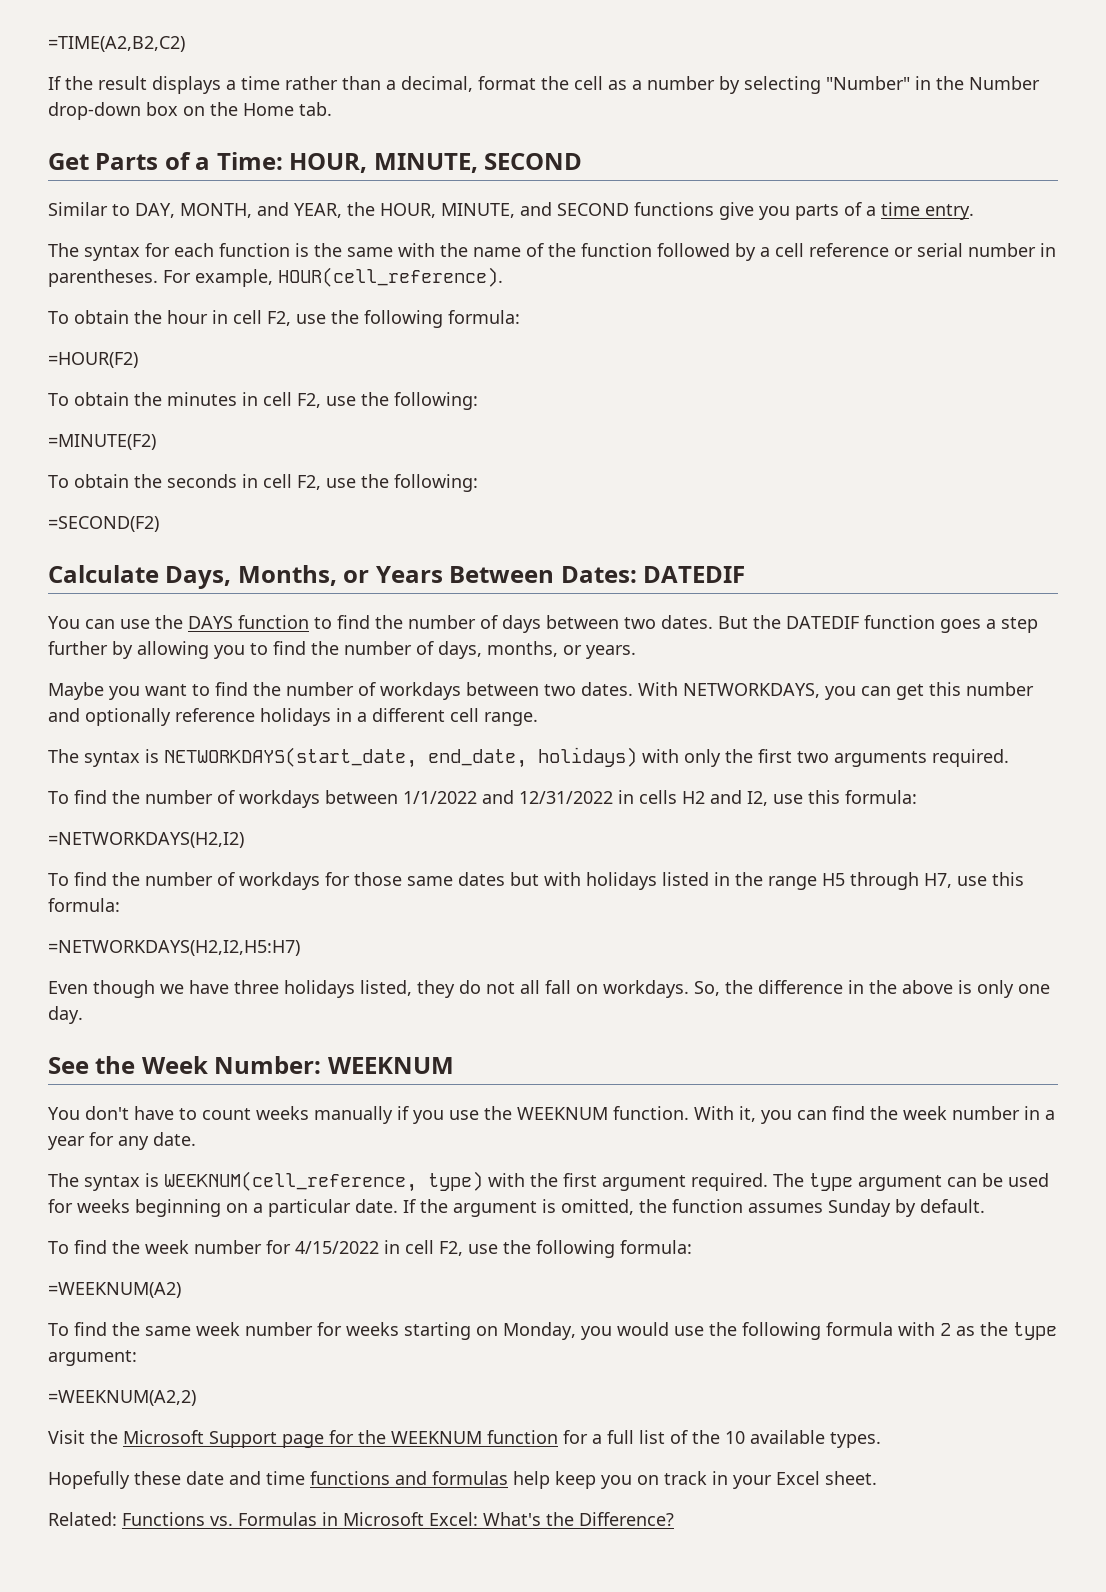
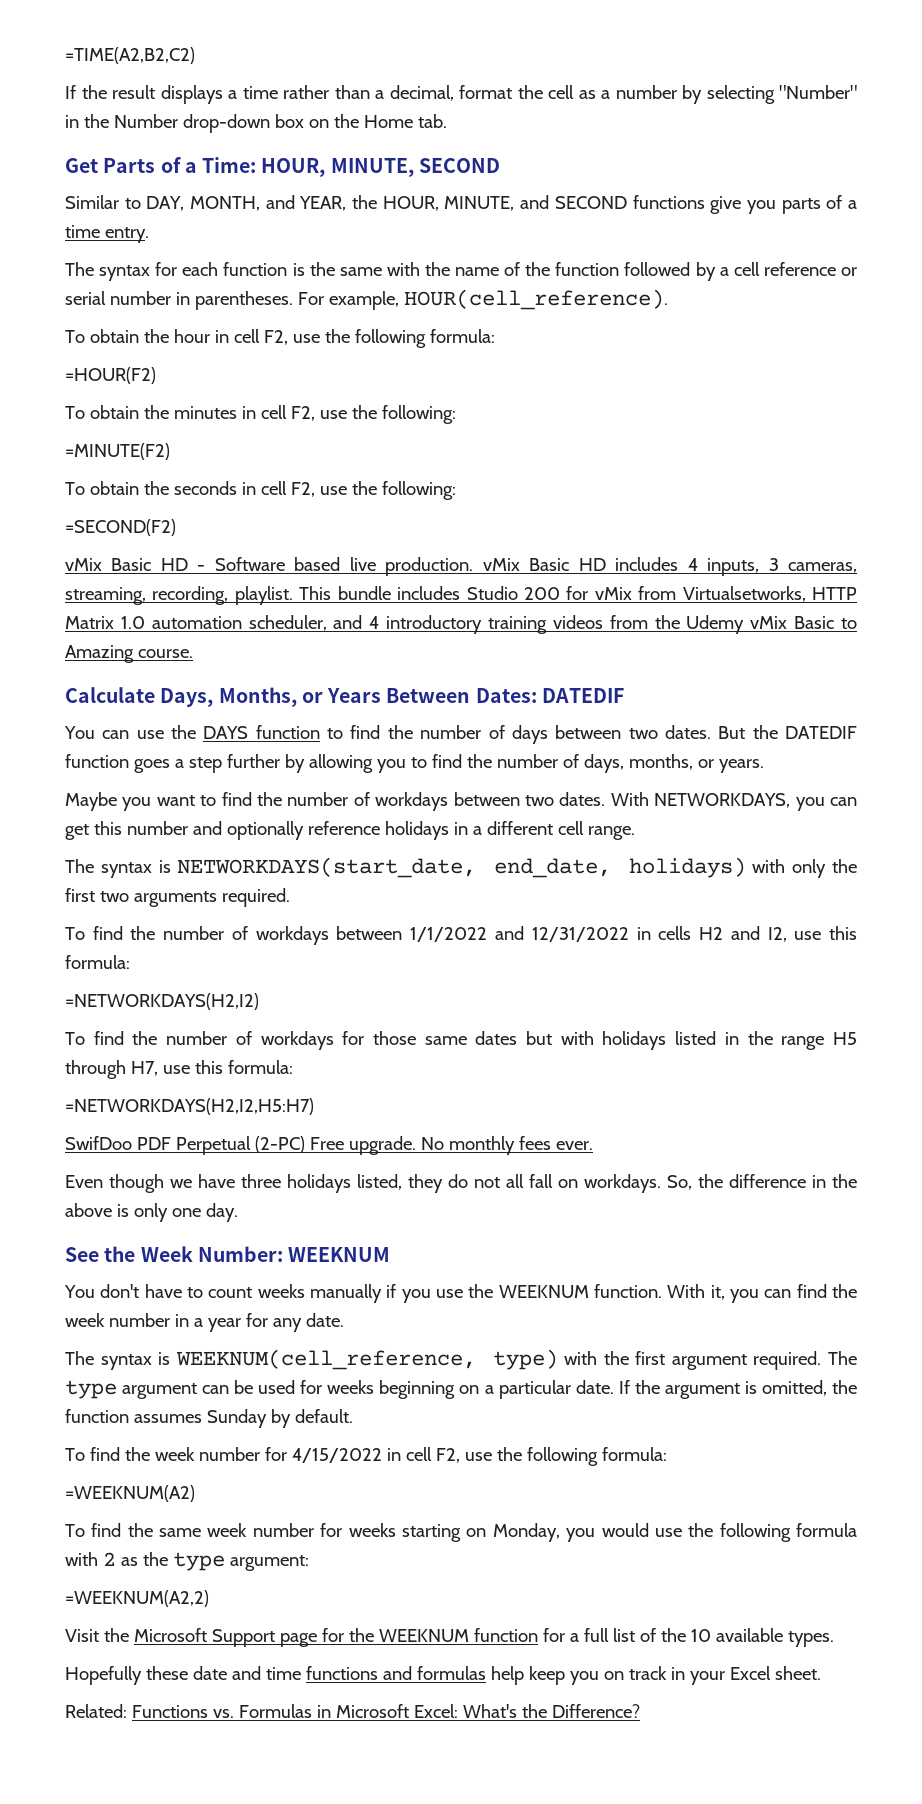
(159, 524) none -> [65,557,858,576] [65,586,857,605] [65,615,858,634] [65,645,193,663] // vMix Basic HD - Software based live production. vMix Basic HD includes 4 inputs, 3 cameras, streaming, recording, playlist. This bundle includes Studio 200 for vMix from Virtualsetworks, HTTP Matrix 1.0 automation scheduler, and 4 introductory training videos from the Udemy vMix Basic to Amazing course.
(300, 948) none -> [65,1136,593,1155] // SwifDoo PDF Perpetual (2-PC) Free upgrade. No monthly fees ever.

